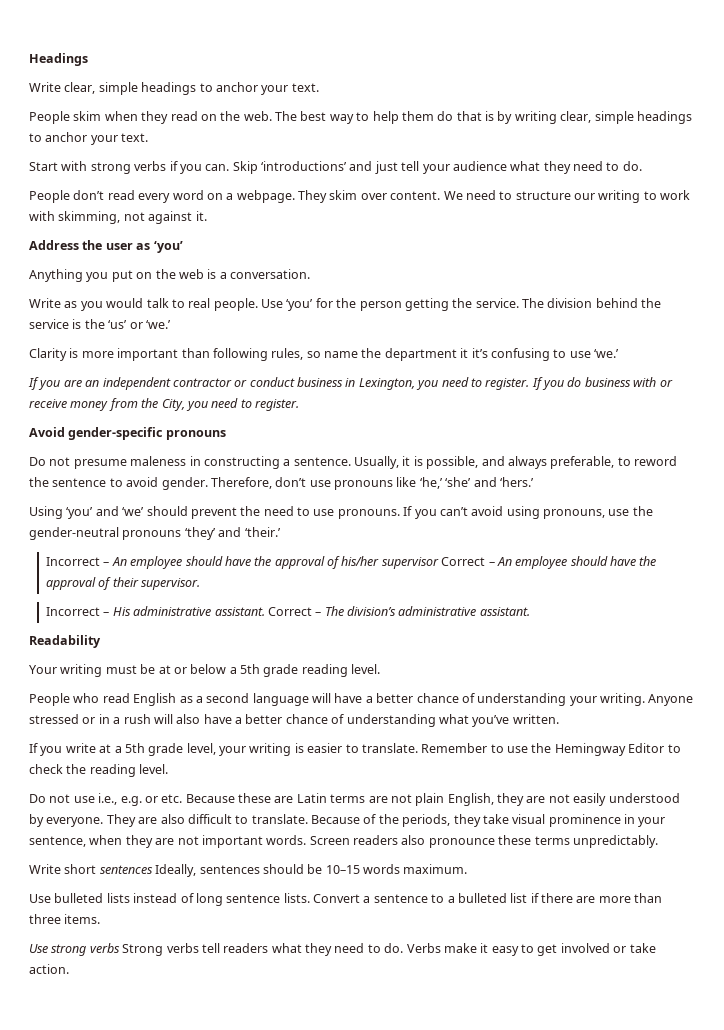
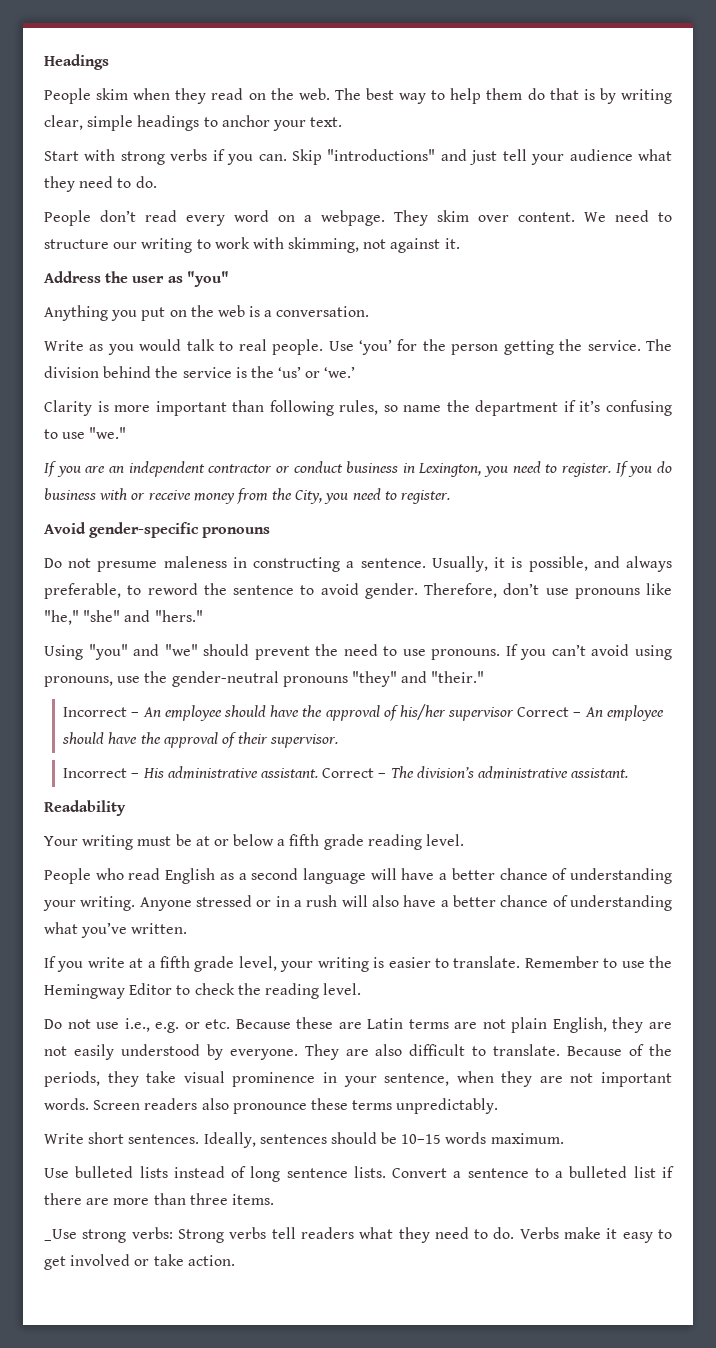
[29,82,319,95] // Write clear, simple headings to anchor your text. -> (109, 62) none
[261,161,347,171] ‘introductions’ -> [327,149,436,161] "introductions"
[153,241,183,253] ‘you’ -> [186,271,229,287] "you"
[460,348,469,358] it -> [563,400,576,412] if
[594,349,619,358] ‘we.’ -> [89,427,127,439] "we."
[419,477,534,489] [29,506,145,519] ‘he,’ ‘she’ and ‘hers.’ // Using ‘you’ and ‘we’ -> [44,610,203,625] [44,644,198,660] "he," "she" and "hers." // Using "you" and "we"
[184,527,281,540] ‘they’ and ‘their.’ -> [351,671,485,687] "they" and "their."
[240,664,260,674] 5th -> [289,834,320,846] fifth
[124,743,145,753] 5th -> [160,956,191,968] fifth
[99,865,153,874] sentences -> [128,1134,200,1144] sentences.
[29,943,120,956] Use strong verbs -> [44,1227,173,1243] _Use strong verbs:

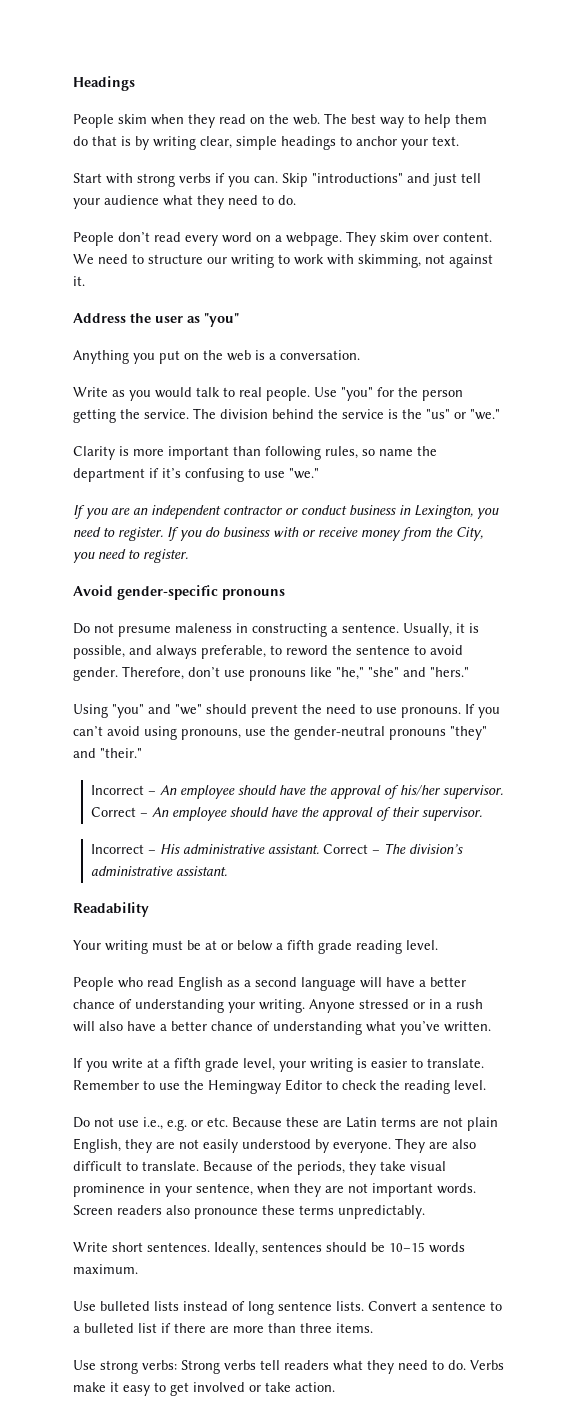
[358,339,392,355] ‘you’ -> [341,387,373,401] "you"
[278,366,356,378] ‘us’ or ‘we.’ -> [426,409,500,420] "us" or "we."
[448,707,515,721] supervisor -> [443,785,504,799] supervisor.
[44,1229,77,1241] _Use -> [73,1360,96,1370] Use

